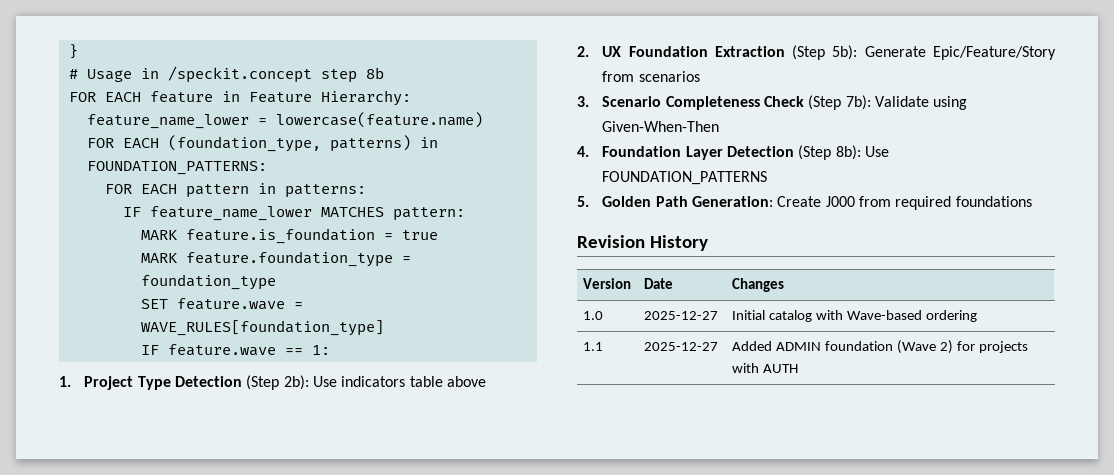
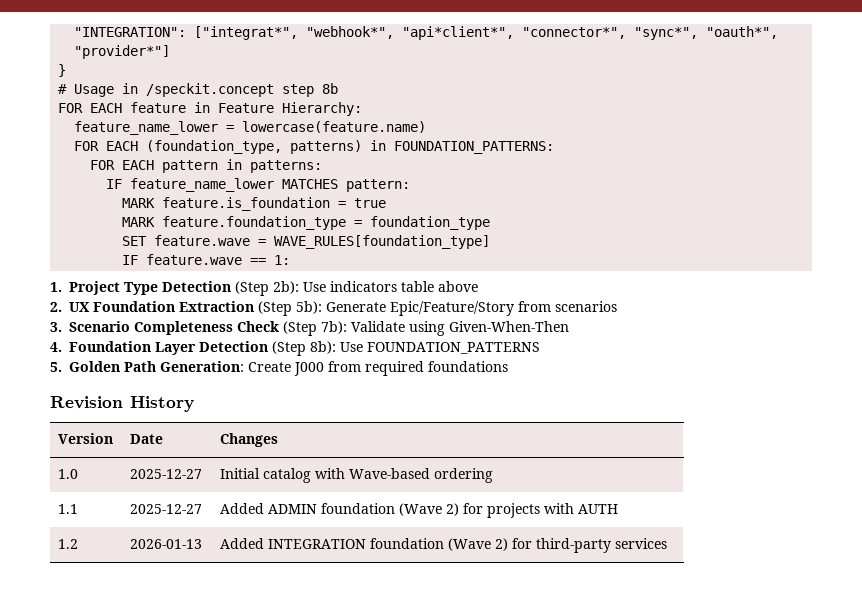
(68, 51) none -> [74,26,779,40] [74,45,171,59] "INTEGRATION": ["integrat*", "webhook*", "api*client*", "connector*", "sync*", "oauth*", "provider*"] //
(799, 368) none -> [58,539,79,549] [130,539,203,549] [220,538,668,553] // 1.2 | 2026-01-13 | Added INTEGRATION foundation (Wave 2) for third-party services

